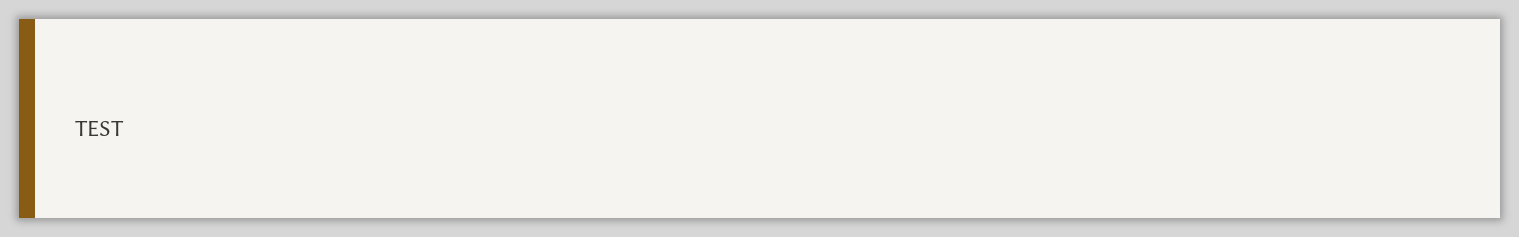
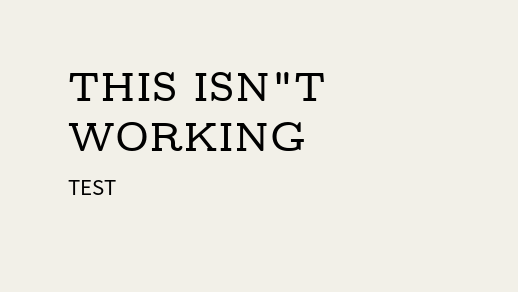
(75, 128) none -> [68,72,326,101] [68,122,306,151] THIS ISN"T WORKING //

